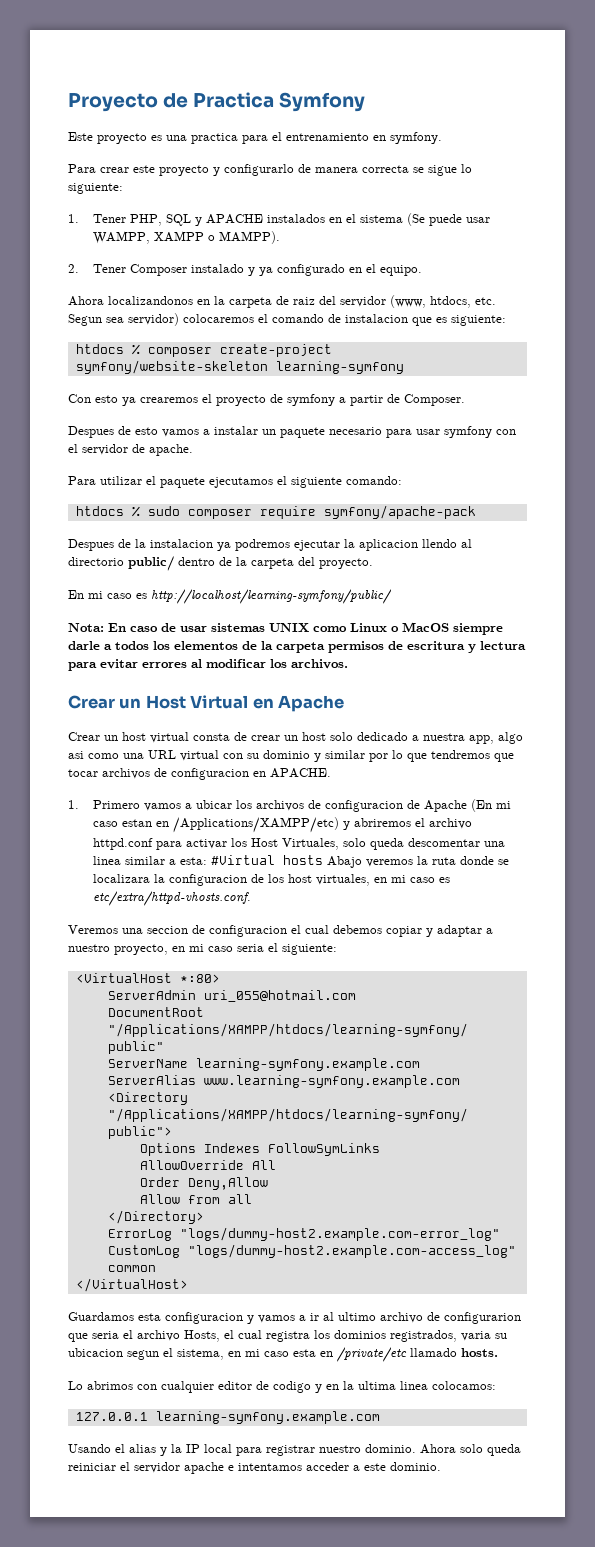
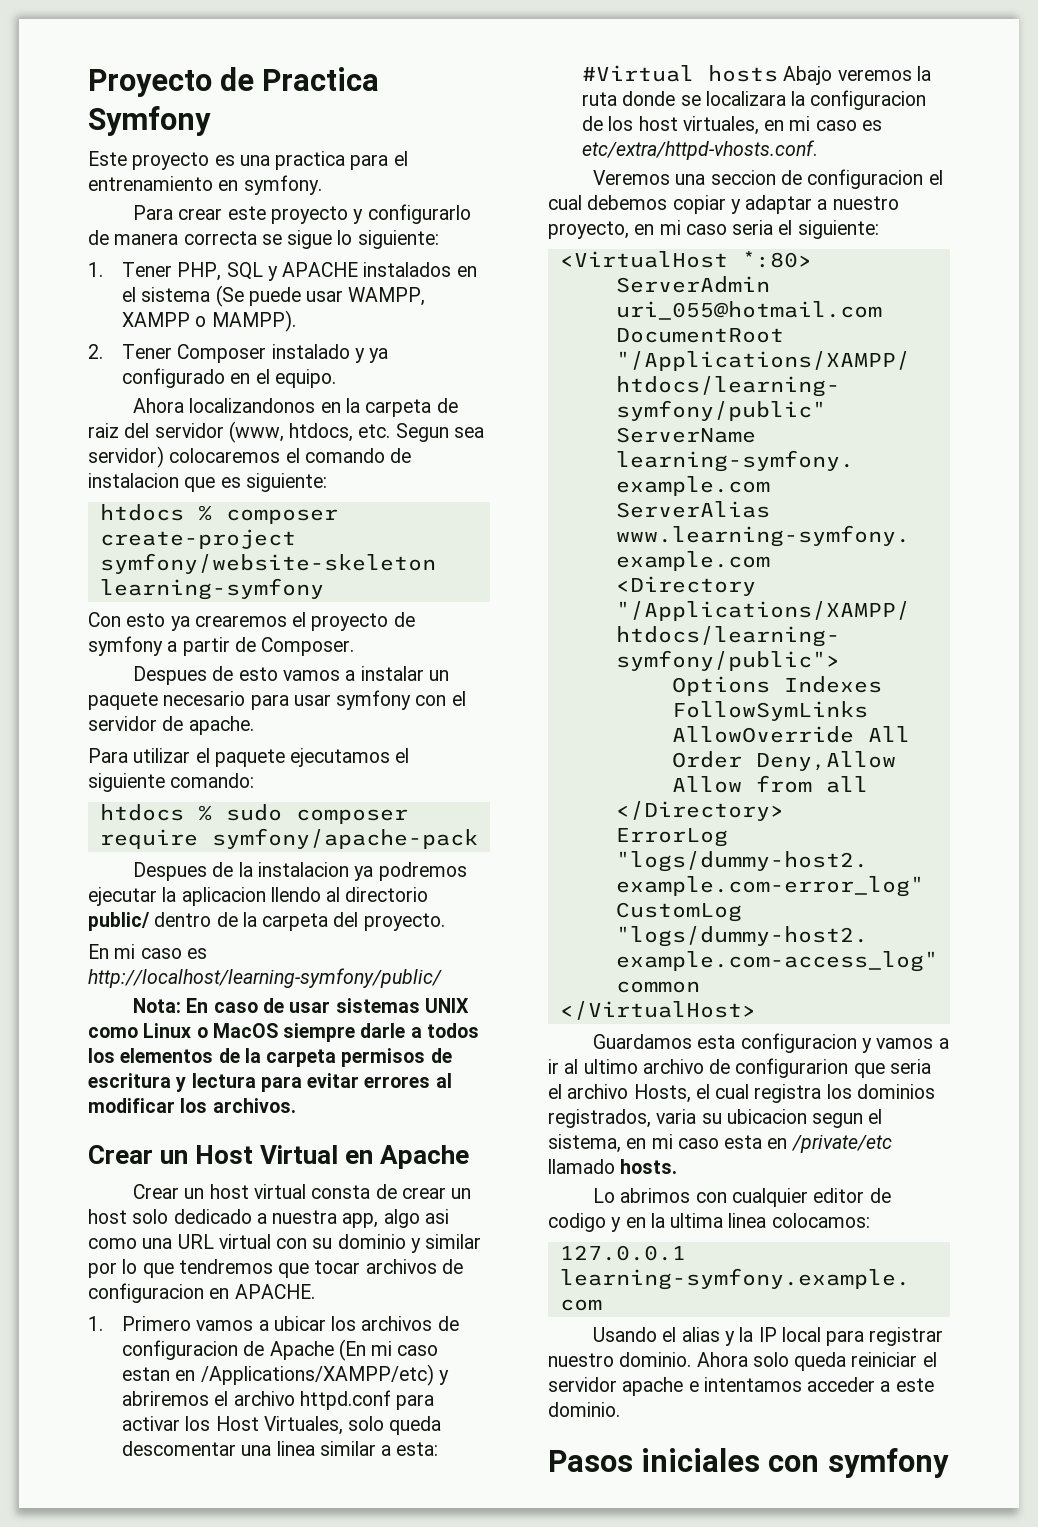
(441, 1466) none -> [548,1448,949,1478] // Pasos iniciales con symfony

